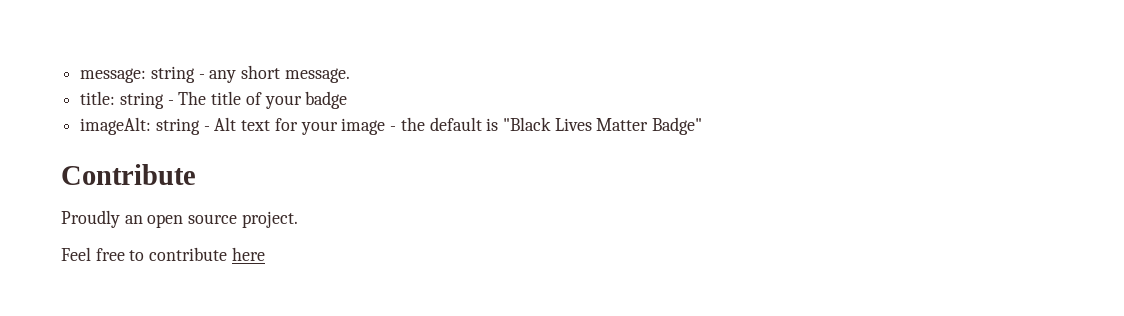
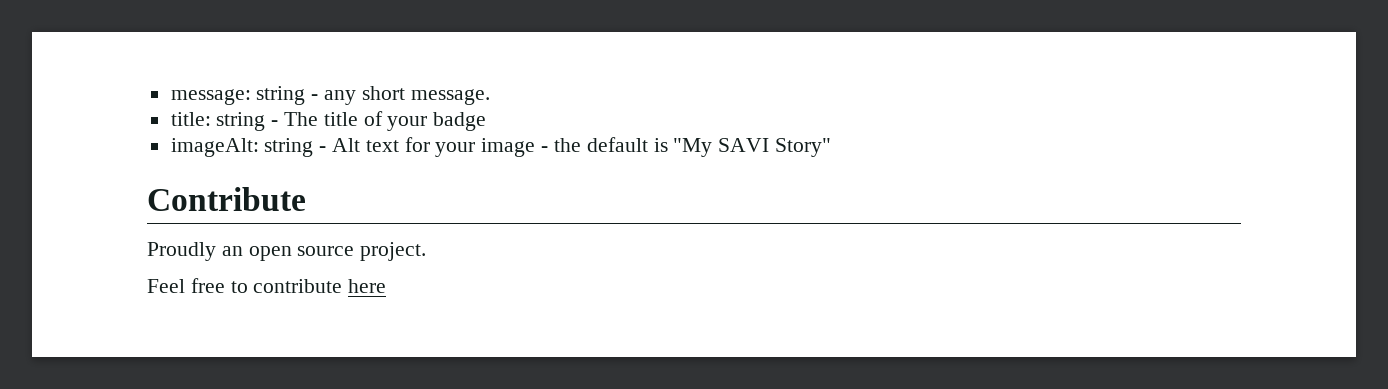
[502,117,703,135] "Black Lives Matter Badge" -> [673,138,831,157] "My SAVI Story"

